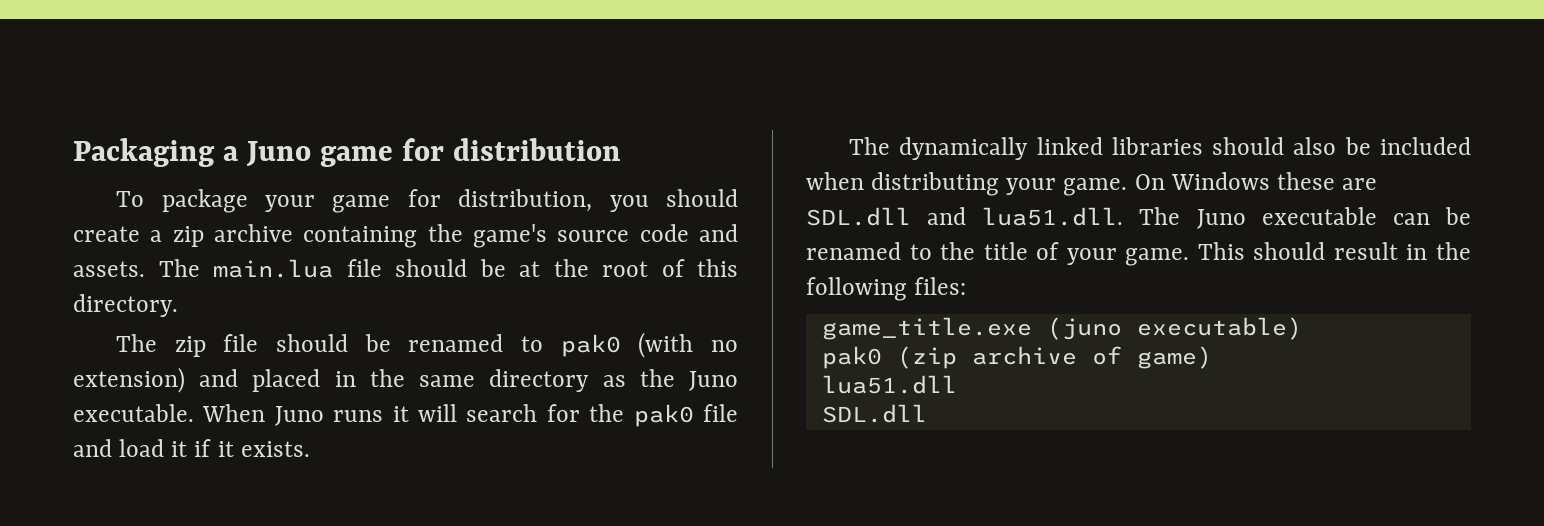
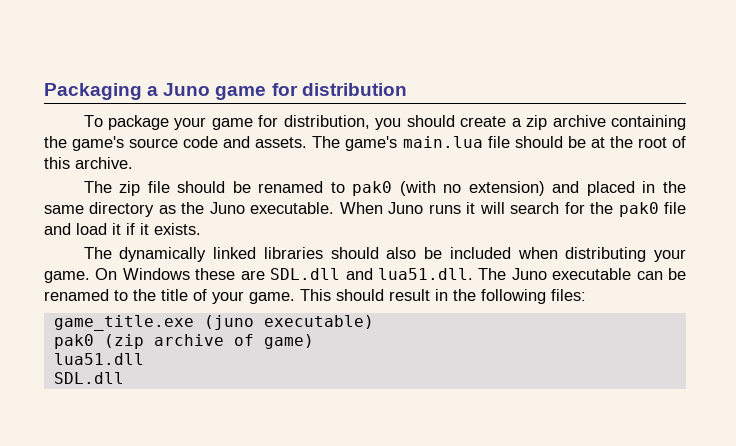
(200, 268) none -> [345,136,398,151] game's
[73,294,178,317] directory. -> [75,157,133,169] archive.

